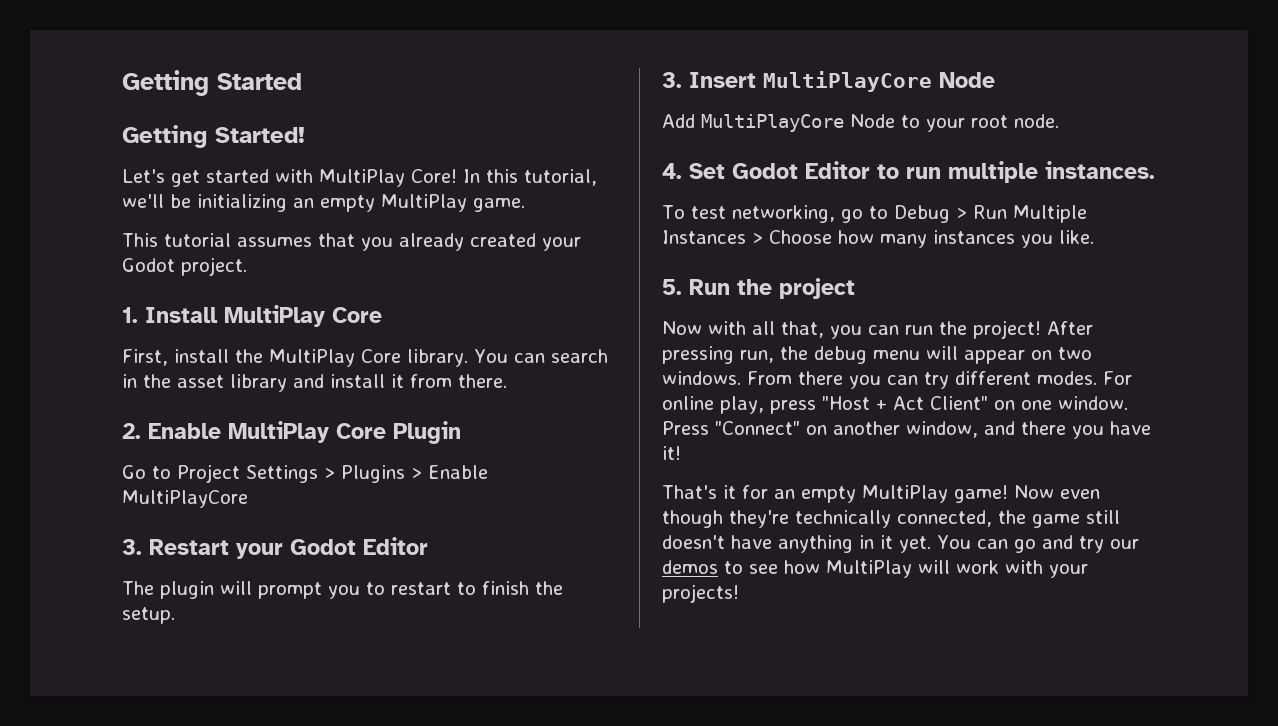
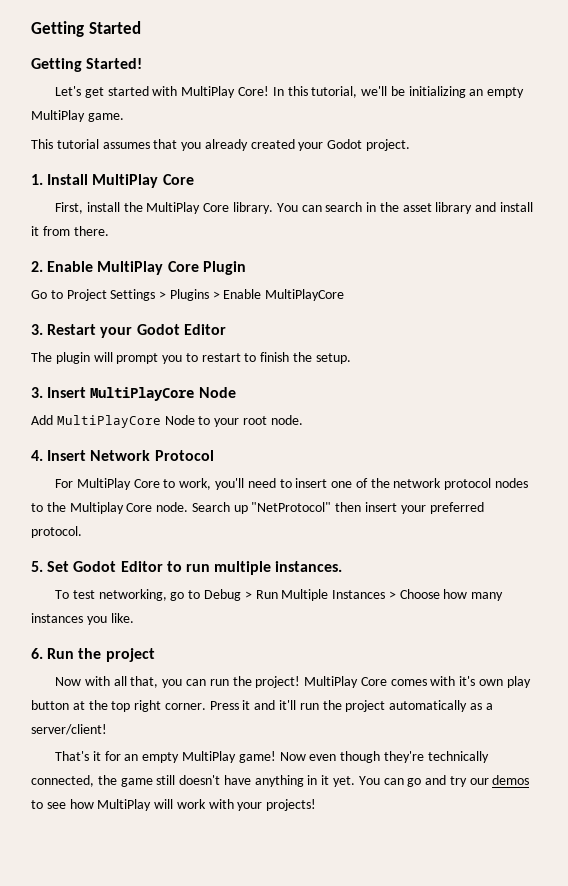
(682, 171) none -> [47,450,214,461] [55,478,529,490] [31,502,484,514] [31,526,82,538] [31,561,43,572] Insert Network Protocol // For MultiPlay Core to work, you'll need to insert one of the network protocol nodes to the Multiplay Core node. Search up "NetProtocol" then insert your preferred protocol. // 5.
[662,279,682,295] 5. -> [31,648,43,659] 6.
[1047,321,1093,335] [662,346,1092,364] [662,371,1132,389] [662,396,1128,414] [662,421,1151,439] [662,446,681,460] After pressing run, the debug menu will appear on two windows. From there you can try different modes. For online play, press "Host + Act Client" on one window. Press "Connect" on another window, and there you have it! -> [304,676,531,688] [31,700,493,712] [31,724,107,735] MultiPlay Core comes with it's own play button at the top right corner. Press it and it'll run the project automatically as a server/client!

